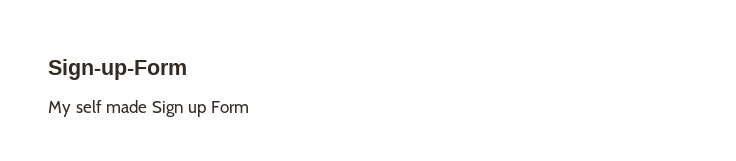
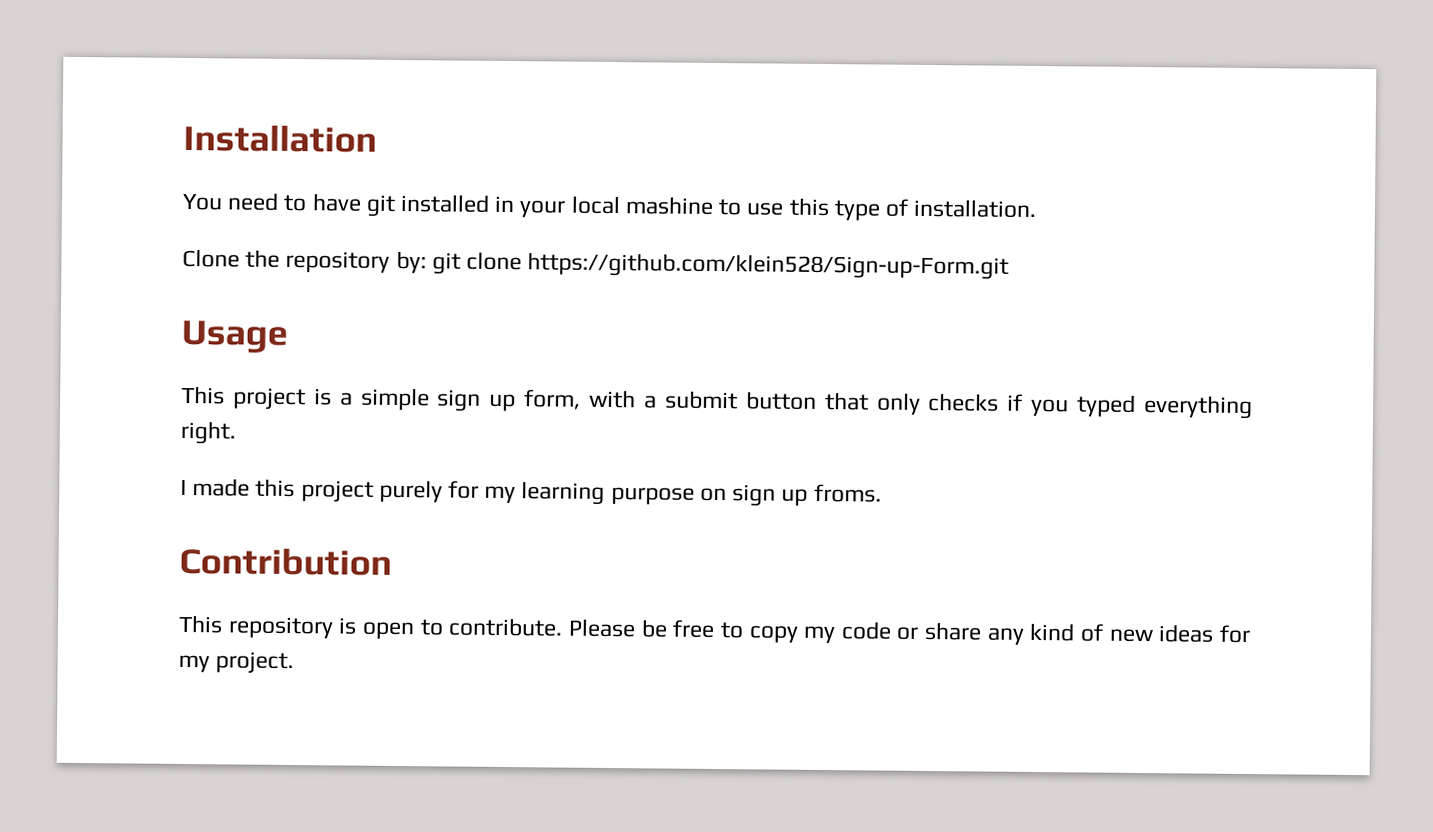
[48,59,187,80] [48,100,249,117] Sign-up-Form // My self made Sign up Form -> [183,123,377,153] [182,192,1038,221] [182,248,1010,280] [181,319,288,353] [181,385,1254,420] [180,420,236,445] [180,478,882,507] [179,546,392,576] [178,614,1251,645] [178,651,295,675] Installation // You need to have git installed in your local mashine to use this type of installation. // Clone the repository by: git clone https://github.com/klein528/Sign-up-Form.git // Usage // This project is a simple sign up form, with a submit button that only checks if you typed everything right. // I made this project purely for my learning purpose on sign up froms. // Contribution // This repository is open to contribute. Please be free to copy my code or share any kind of new ideas for my project.

